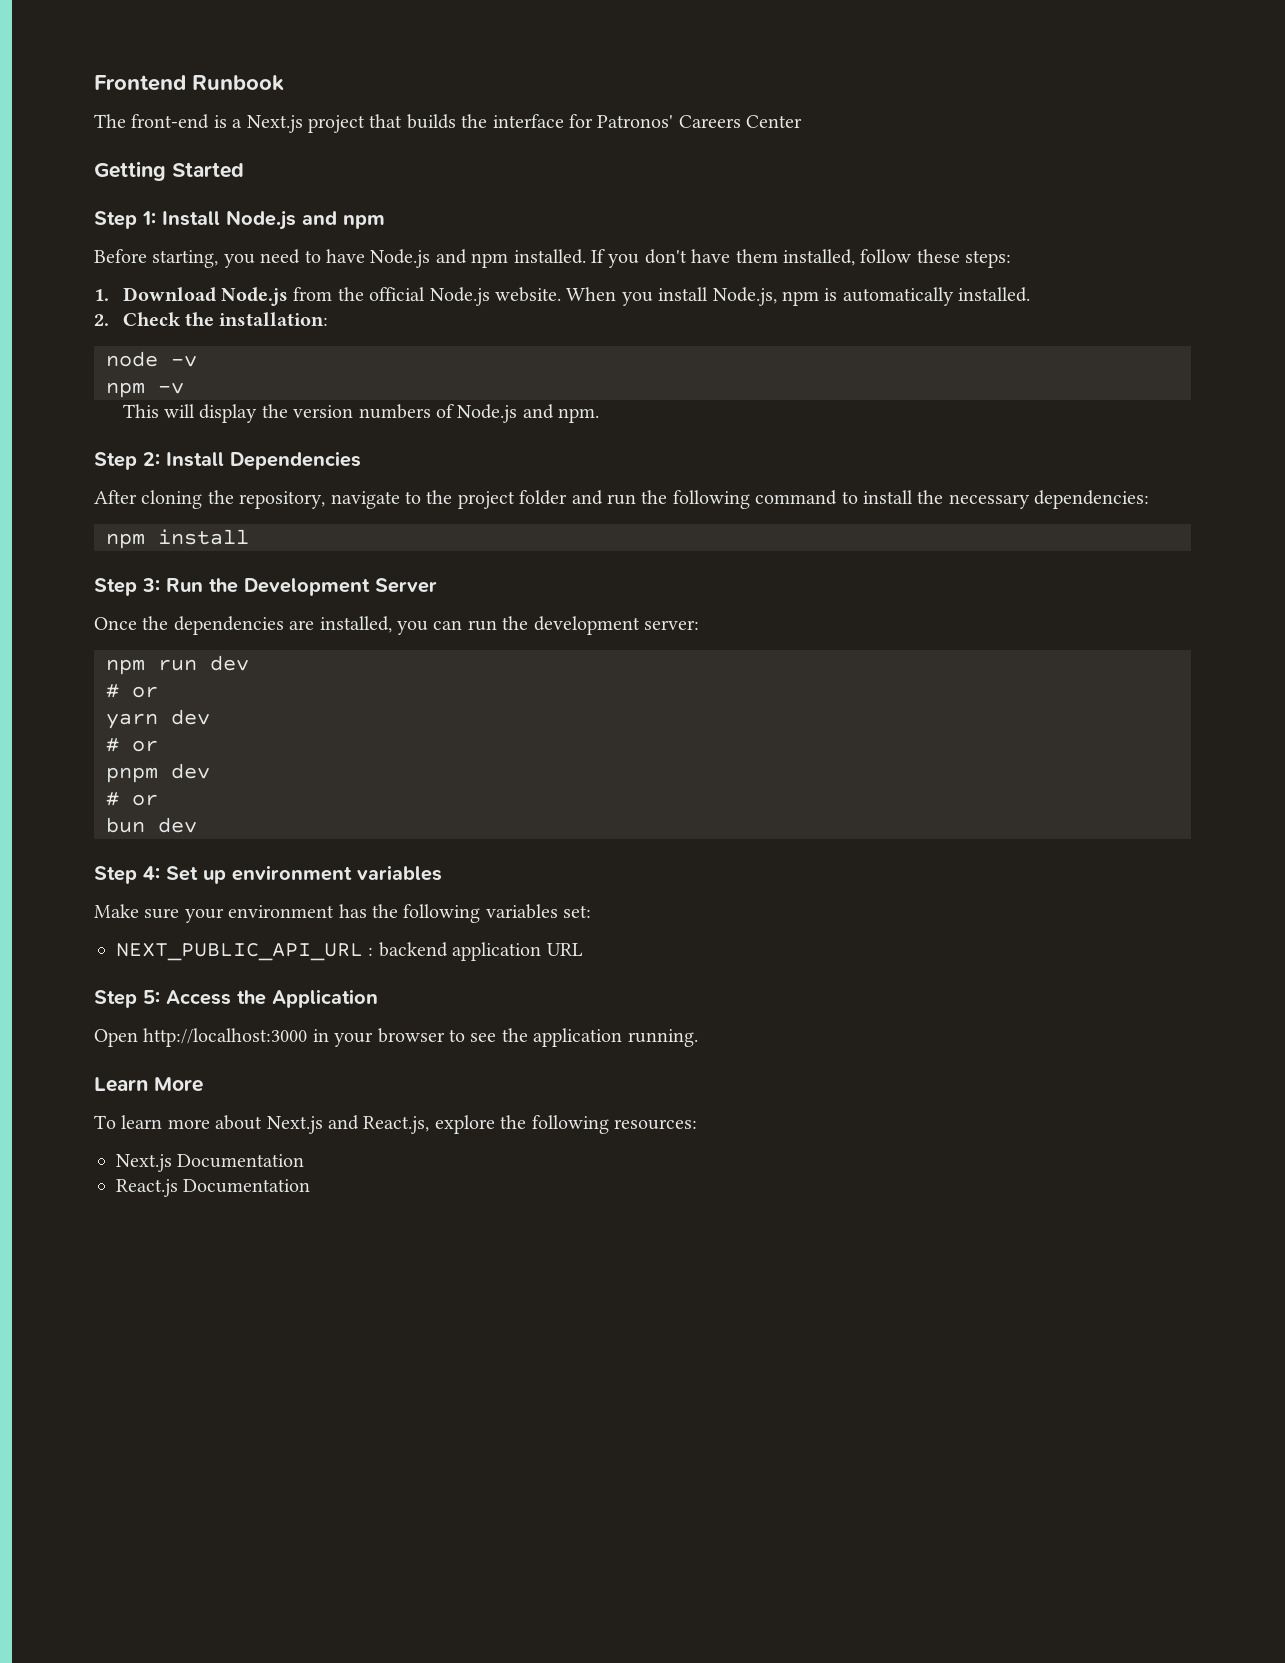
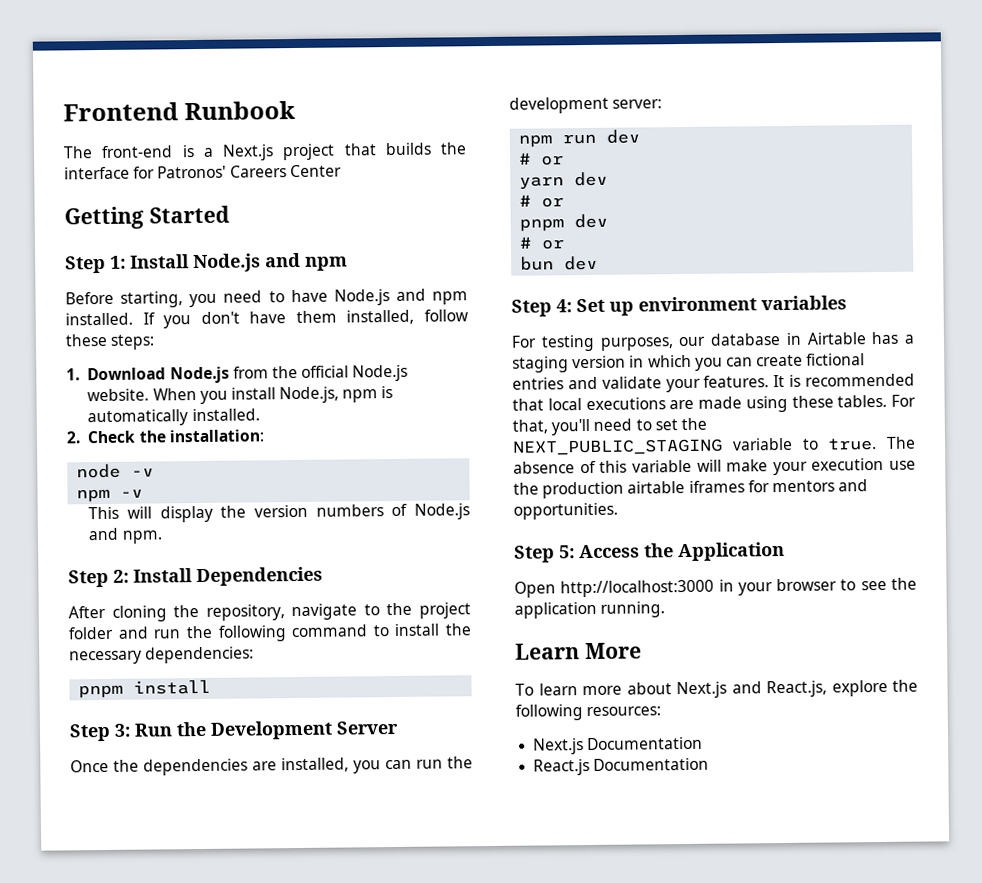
[106,533,145,549] npm -> [78,684,124,699] pnpm
[94,904,592,923] [116,942,583,961] Make sure your environment has the following variables set: // NEXT_PUBLIC_API_URL : backend application URL -> [511,331,915,352] [512,353,866,373] [512,373,915,393] [512,394,916,413] [512,417,707,436] [512,436,916,456] [513,457,916,476] [513,479,869,499] [513,502,618,520] For testing purposes, our database in Airtable has a staging version in which you can create fictional entries and validate your features. It is recommended that local executions are made using these tables. For that, you'll need to set the NEXT_PUBLIC_STAGING variable to true. The absence of this variable will make your execution use the production airtable iframes for mentors and opportunities.

